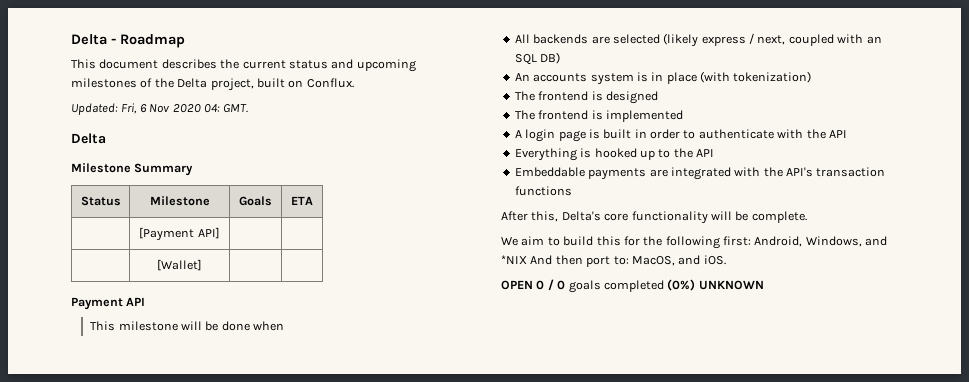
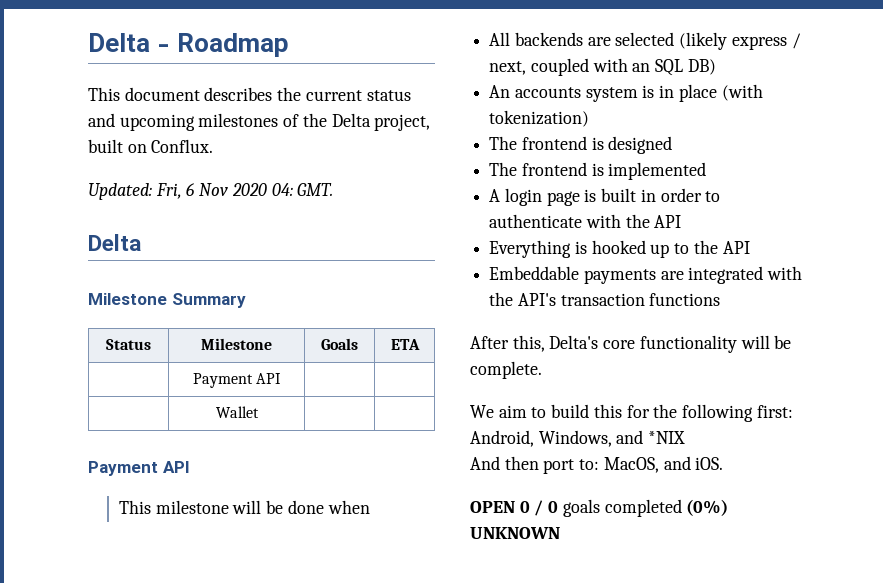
[139,227,220,241] [157,259,202,271] [Payment API] | | // | [Wallet] -> [192,373,282,388] [215,406,259,418] Payment API | | // | Wallet
(527, 259) none -> (686, 437) //

